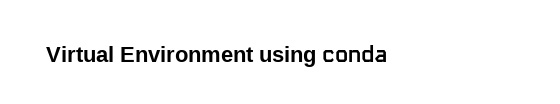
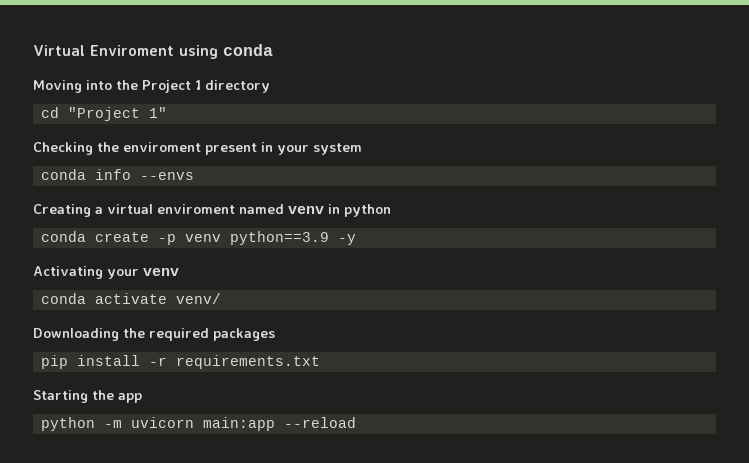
[120,46,254,62] Environment -> [90,45,174,56] Enviroment
(387, 53) none -> [33,80,270,93] [40,107,167,121] [33,142,362,155] [40,169,194,180] [33,204,391,217] [40,231,356,245] [33,266,179,279] [40,293,221,304] [33,328,275,341] [40,355,320,369] [33,390,142,403] [40,417,356,431] // Moving into the Project 1 directory // cd "Project 1" // Checking the enviroment present in your system // conda info --envs // Creating a virtual enviroment named venv in python // conda create -p venv python==3.9 -y // Activating your venv // conda activate venv/ // Downloading the required packages // pip install -r requirements.txt // Starting the app // python -m uvicorn main:app --reload

